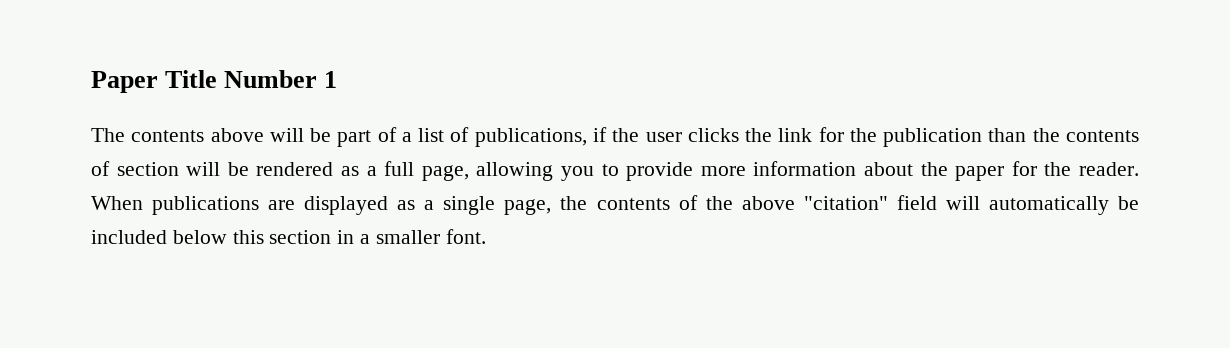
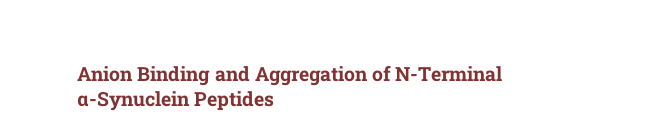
[91,70,338,93] [91,127,1139,147] [91,161,1140,181] [91,195,1139,215] [91,229,486,244] Paper Title Number 1 // The contents above will be part of a list of publications, if the user clicks the link for the publication than the contents of section will be rendered as a full page, allowing you to provide more information about the paper for the reader. When publications are displayed as a single page, the contents of the above "citation" field will automatically be included below this section in a smaller font. -> [77,65,503,86] [77,91,275,111] Anion Binding and Aggregation of N-Terminal α-Synuclein Peptides

